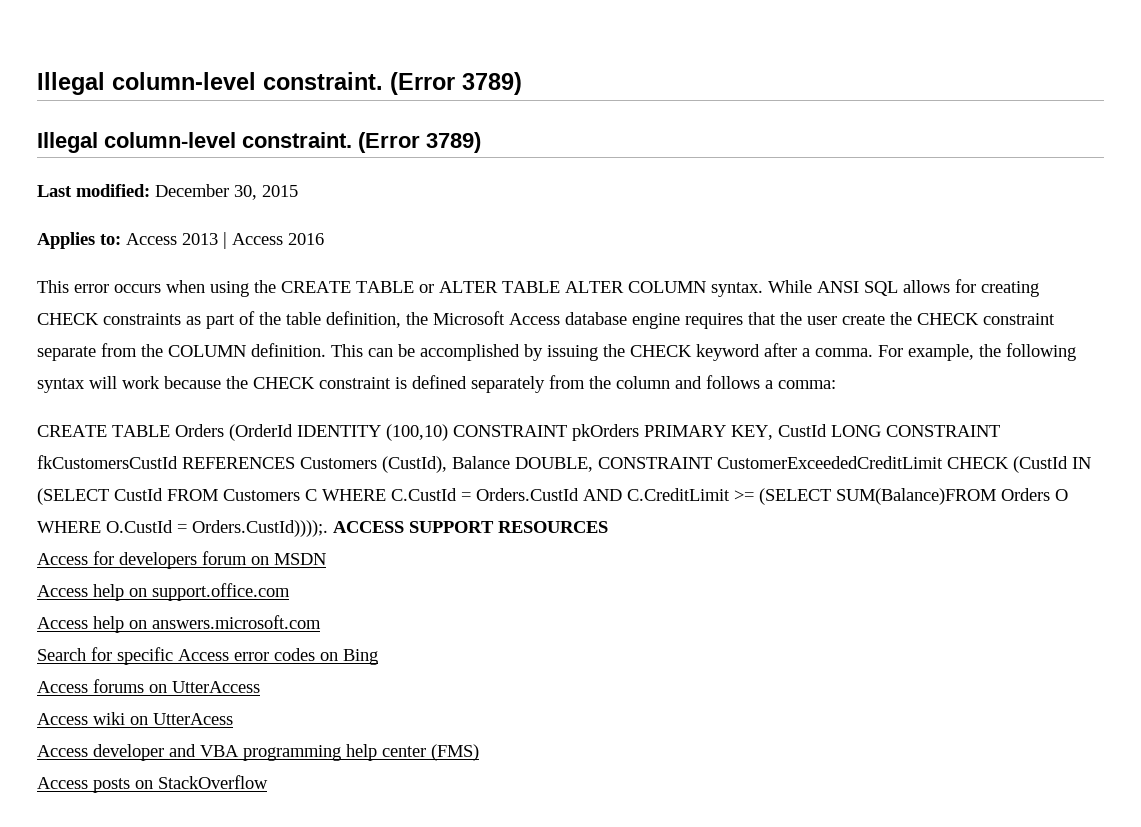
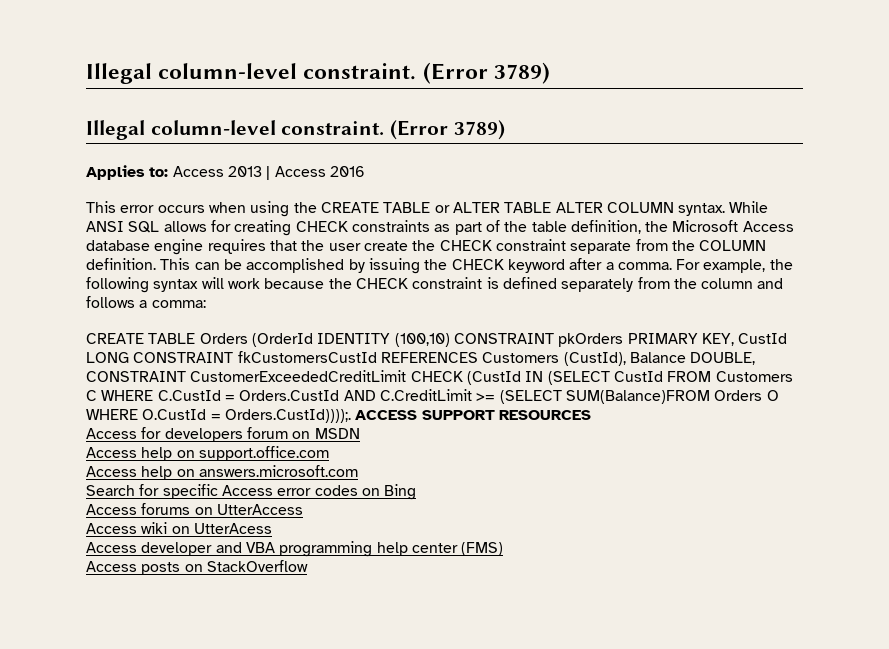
[37,184,298,200] // Last modified: December 30, 2015 -> (505, 130) none

